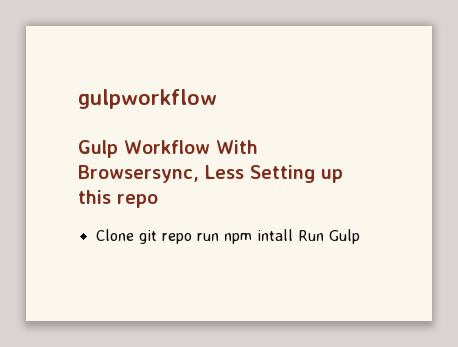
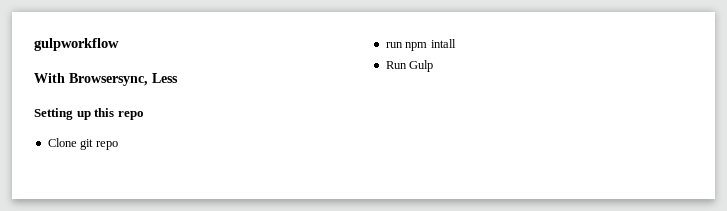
[78,140,210,158] Gulp Workflow -> (119, 44) none
(244, 172) none -> (178, 78) //
(192, 238) none -> (118, 145) //
(293, 235) none -> (456, 43) //

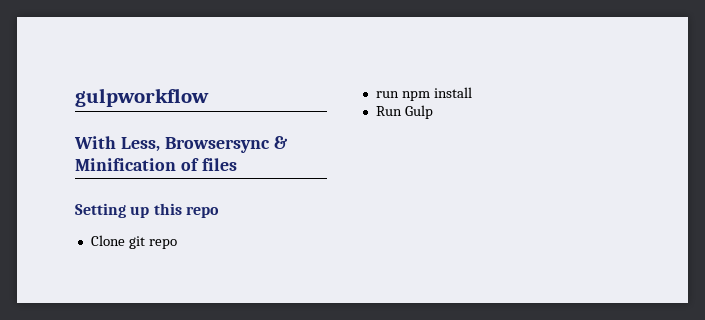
[69,73,178,86] Browsersync, Less -> [120,136,288,153] [75,158,237,171] Less, Browsersync & Minification of files
[430,39,456,48] intall -> [433,87,472,98] install

